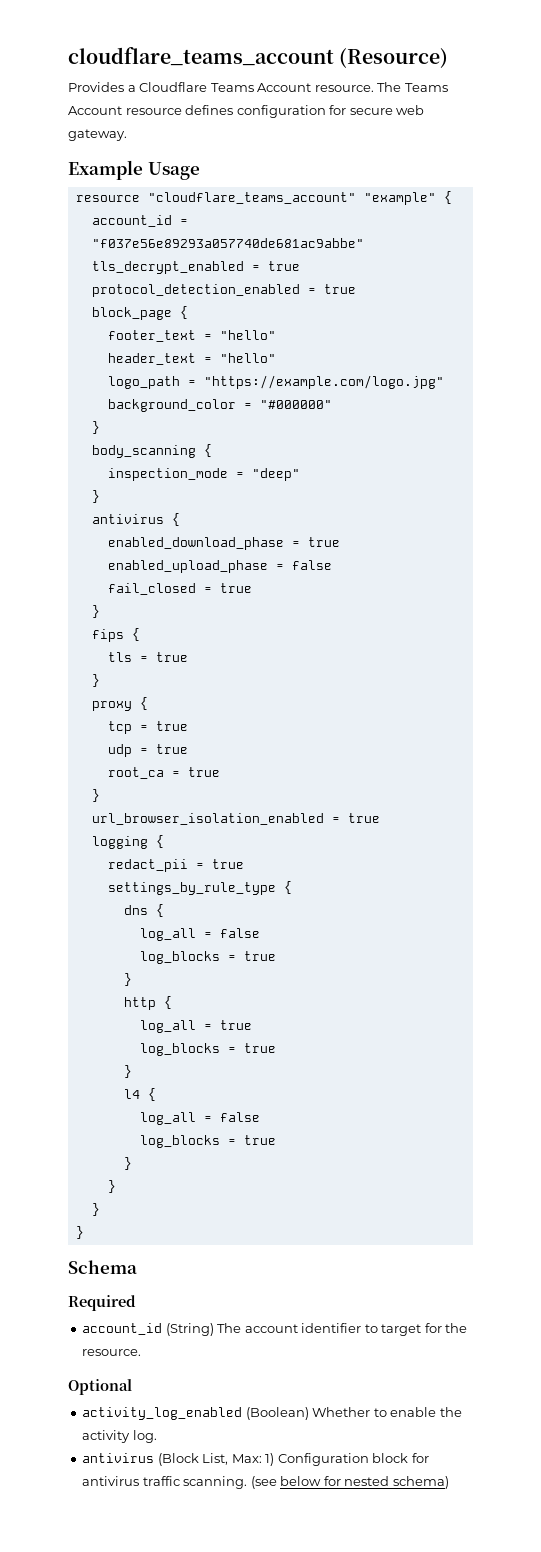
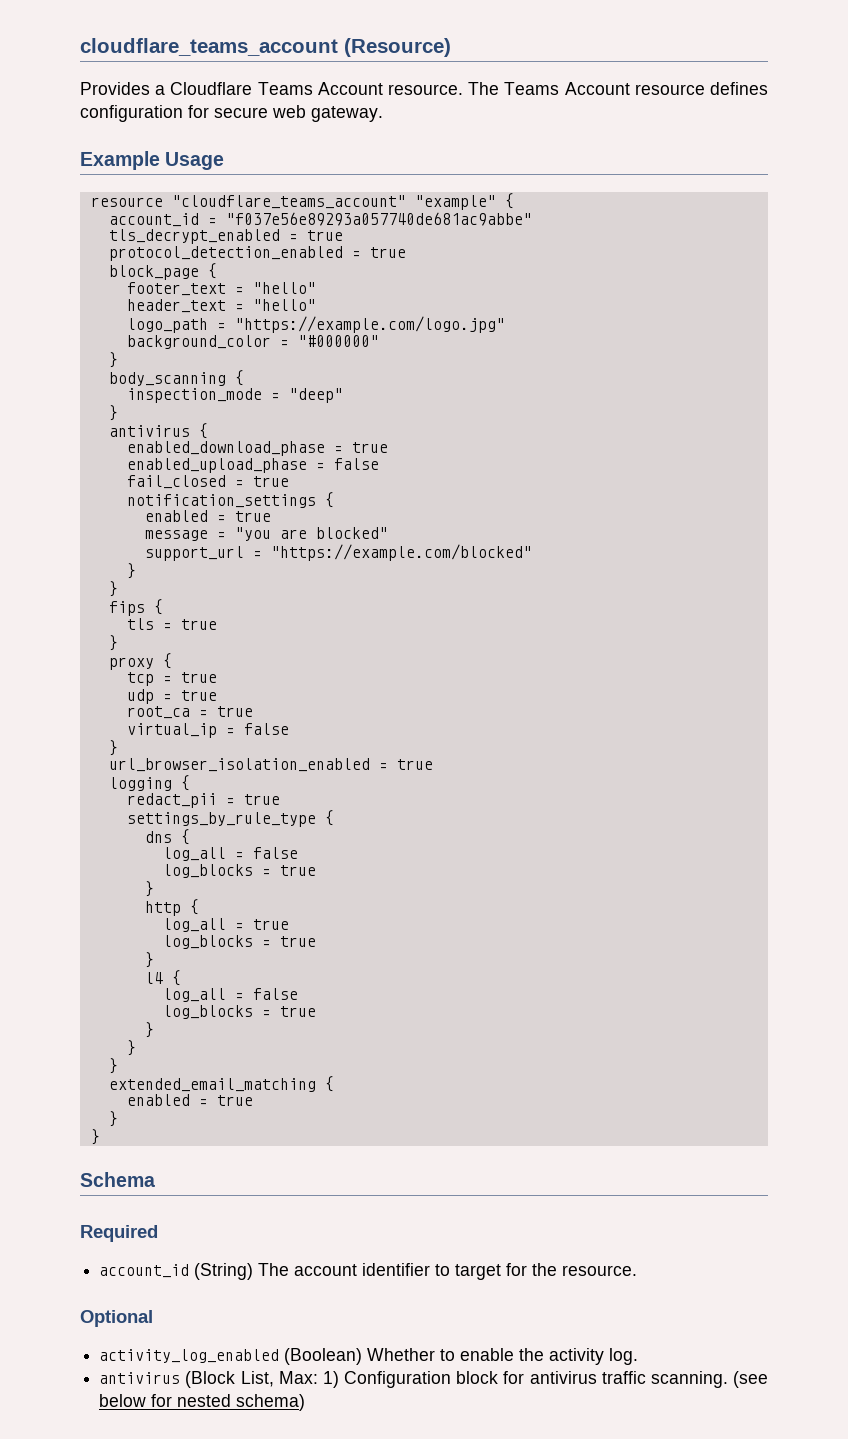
(252, 588) none -> [126,492,334,508] [144,510,271,522] [144,527,388,541] [144,544,532,561] [126,563,136,579] // notification_settings { // enabled = true // message = "you are blocked" // support_url = "https://example.com/blocked" // }
(220, 772) none -> [126,723,289,738] // virtual_ip = false
(100, 1209) none -> [108,1076,334,1092] [126,1094,253,1106] [108,1111,118,1127] // extended_email_matching { // enabled = true // }

